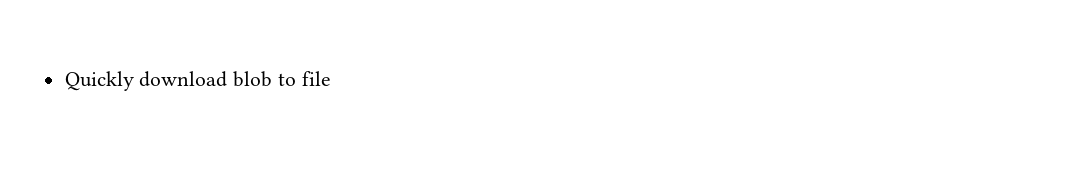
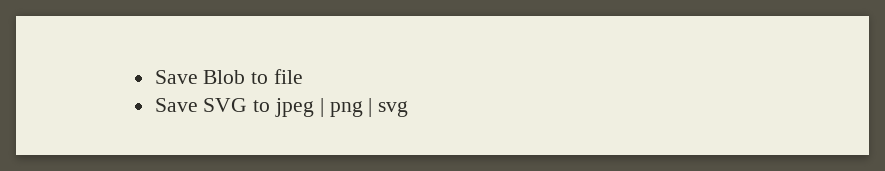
[64,71,273,91] Quickly download blob -> [154,70,246,84] Save Blob
(331, 78) none -> [154,98,409,117] // Save SVG to jpeg | png | svg

